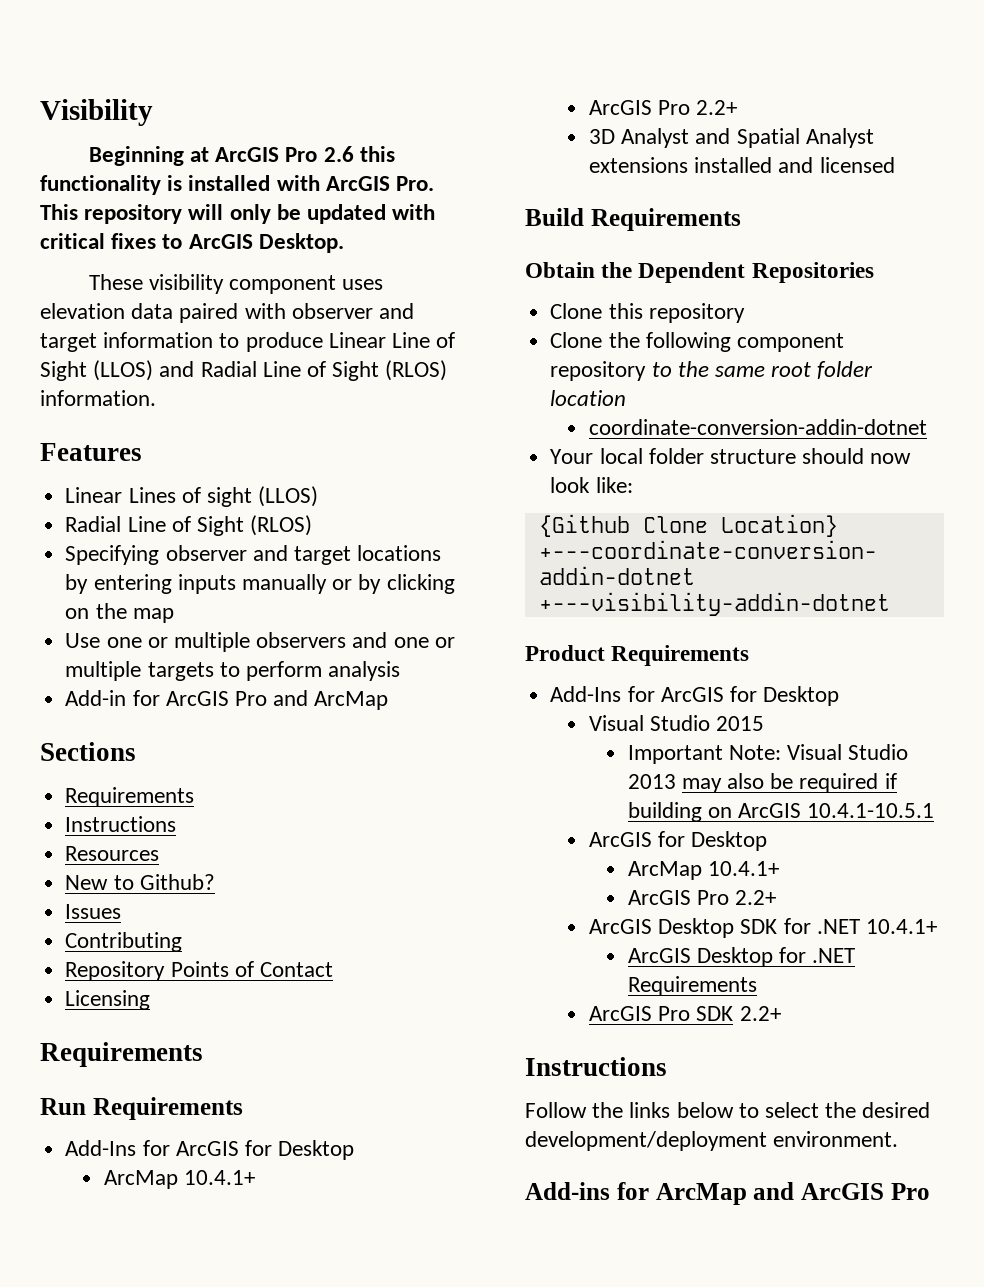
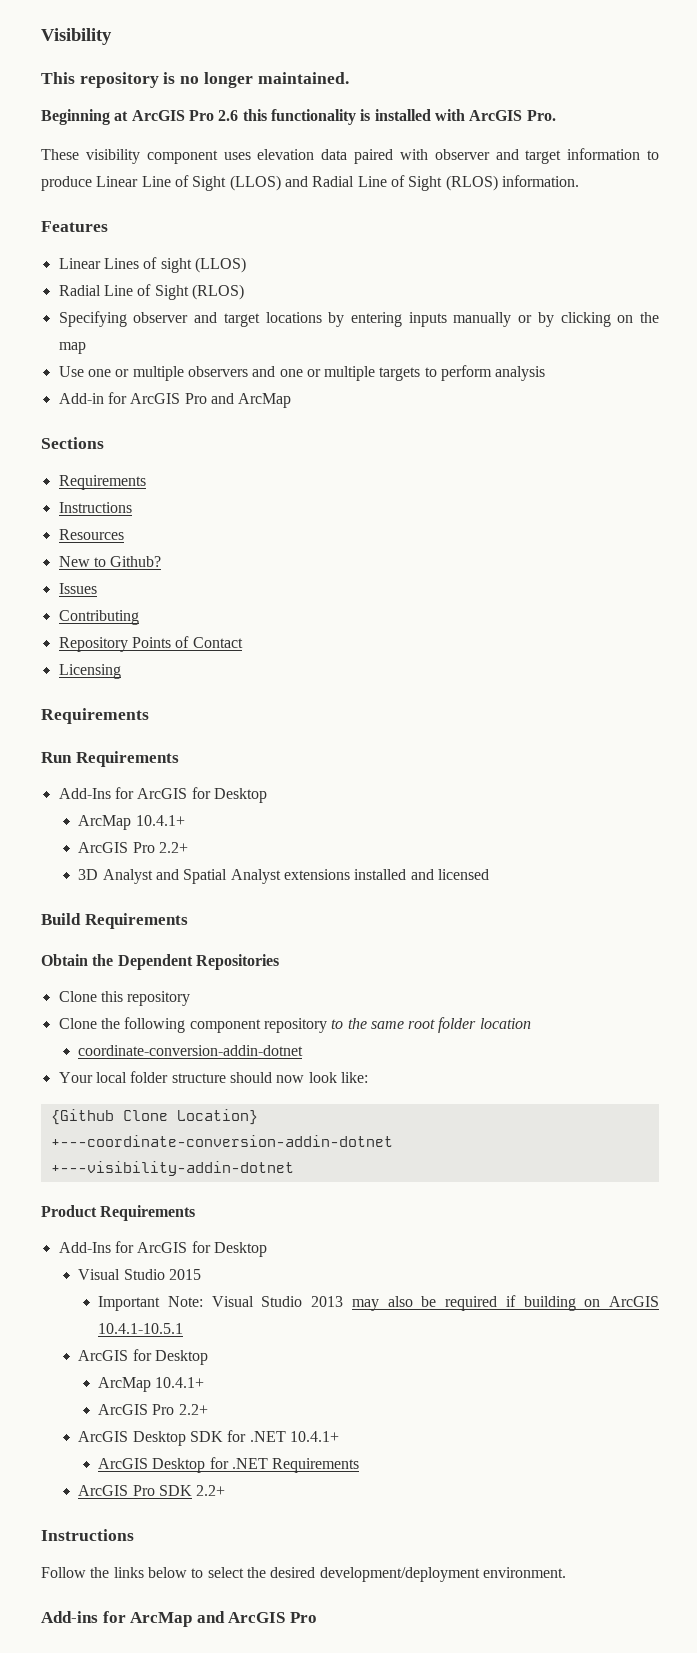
(153, 112) none -> [41,72,349,88] // This repository is no longer maintained.
[40,204,436,224] [40,233,344,253] This repository will only be updated with critical fixes to ArcGIS Desktop. -> (556, 115) none

